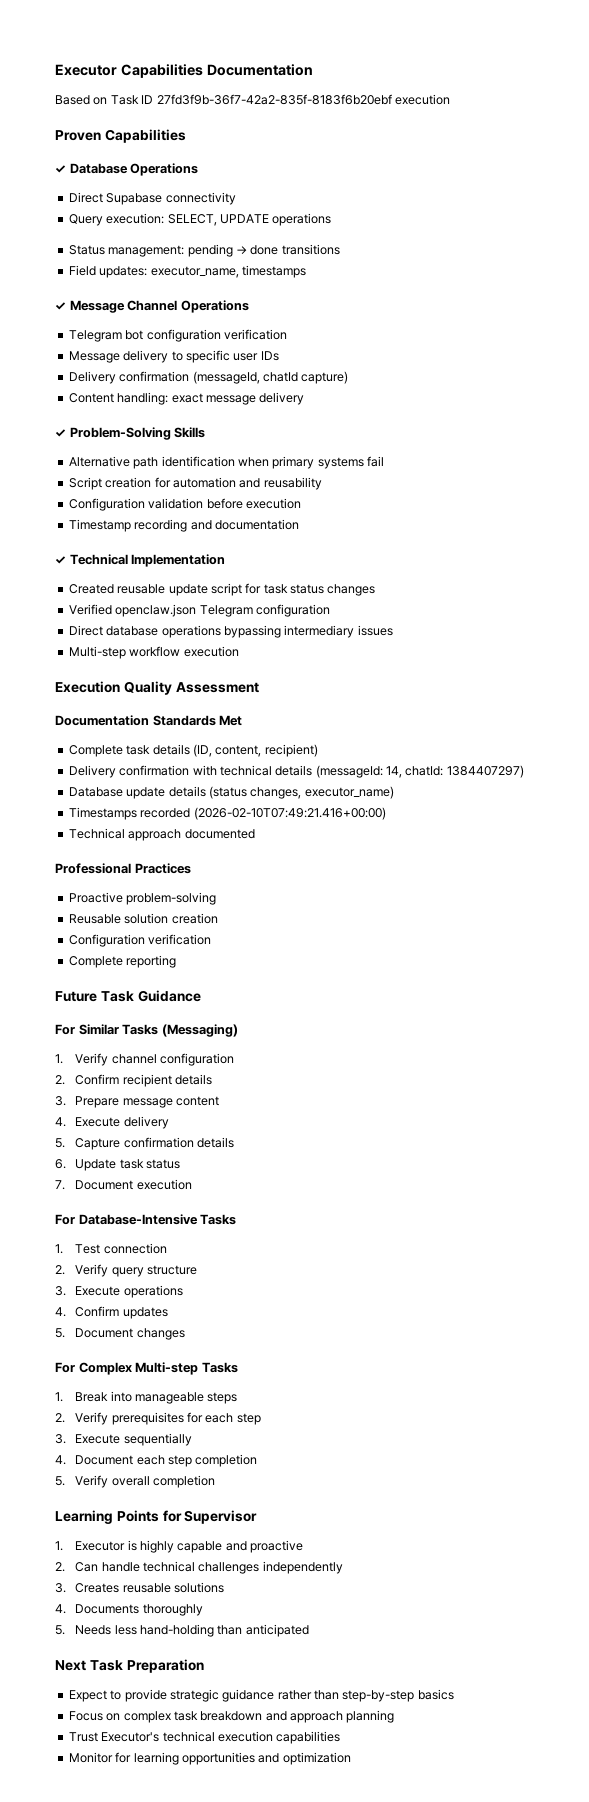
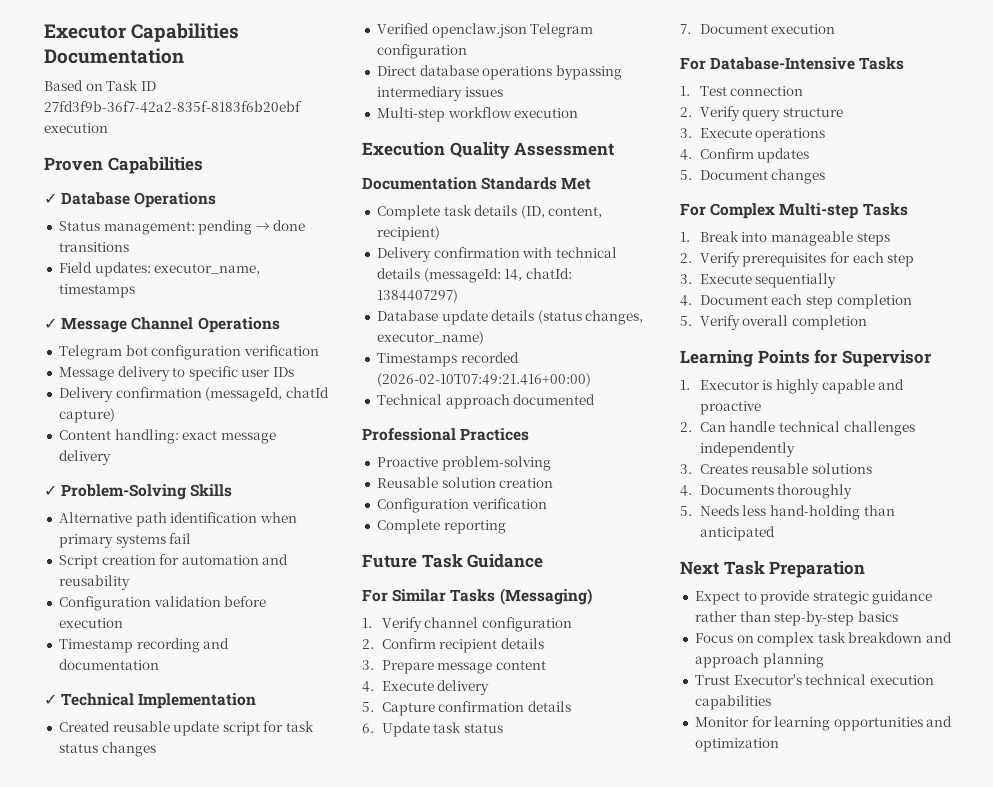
[68,192,236,205] [68,213,332,226] // Direct Supabase connectivity // Query execution: SELECT, UPDATE operations -> (217, 200) none

